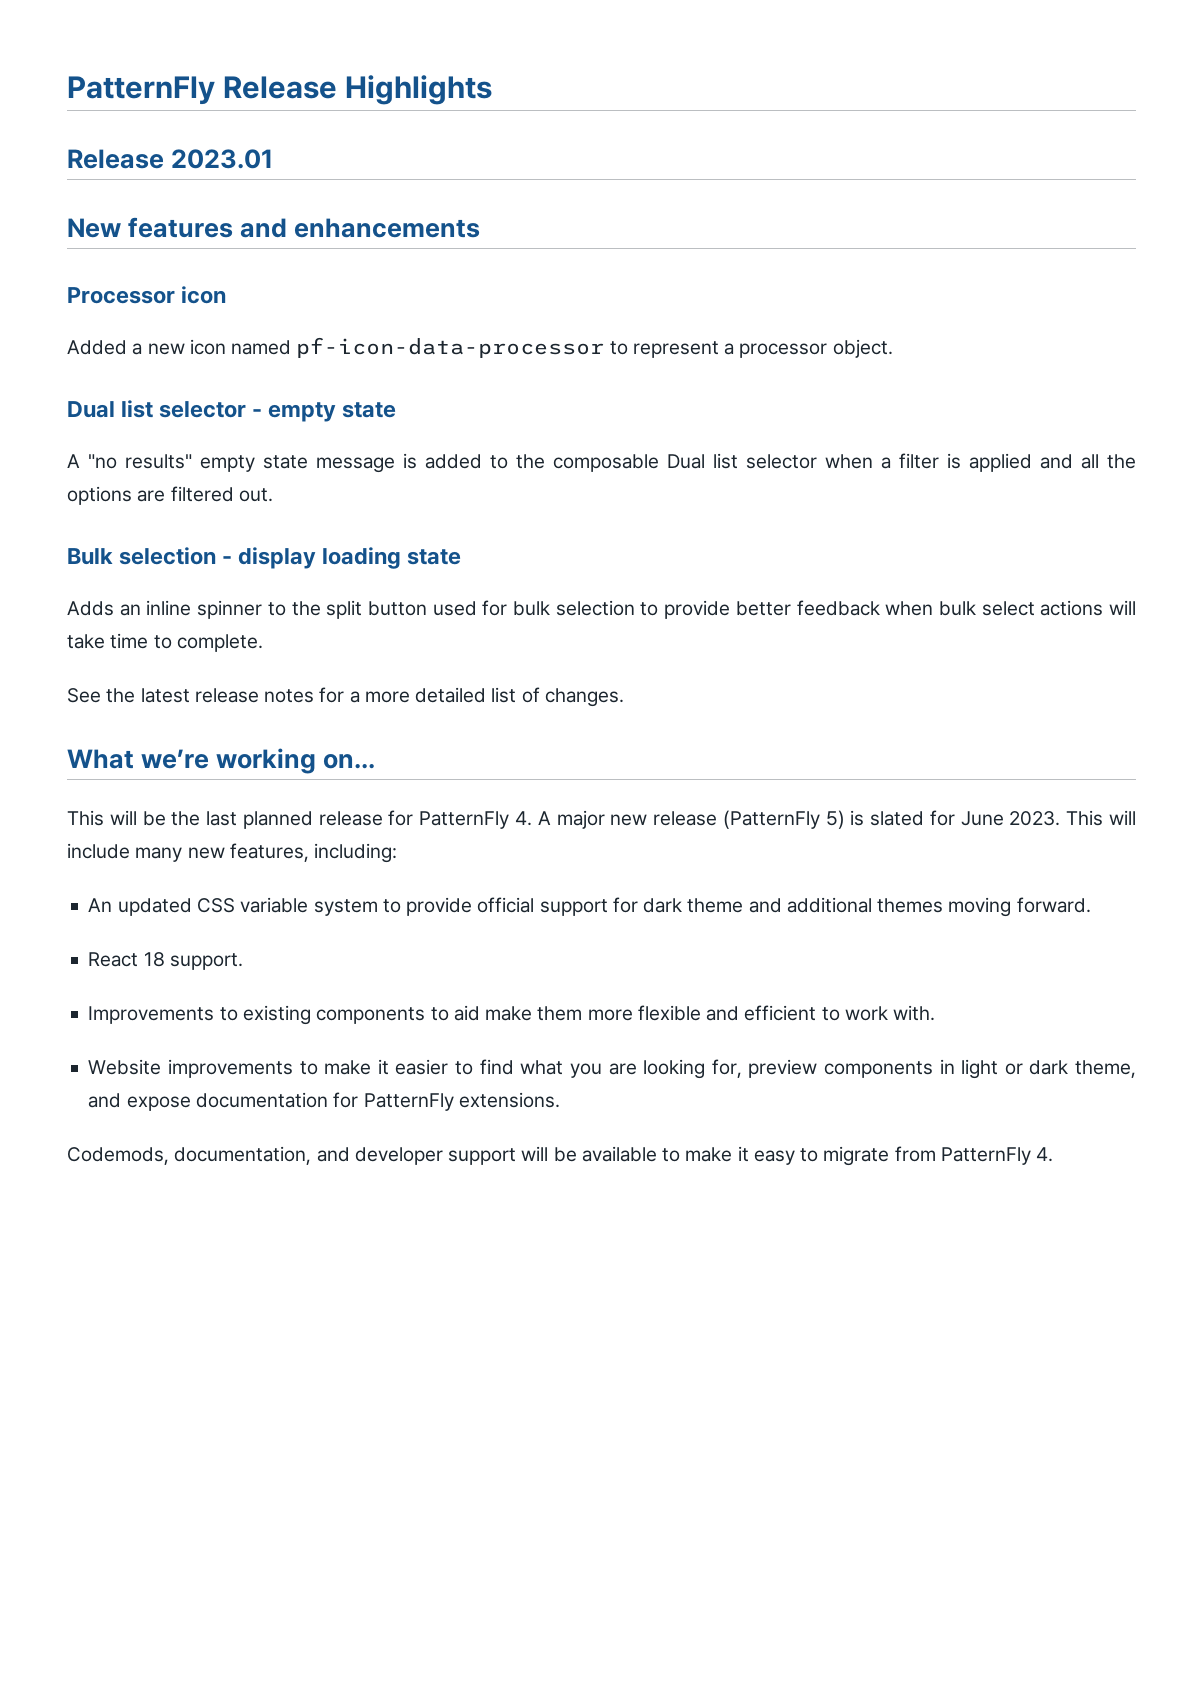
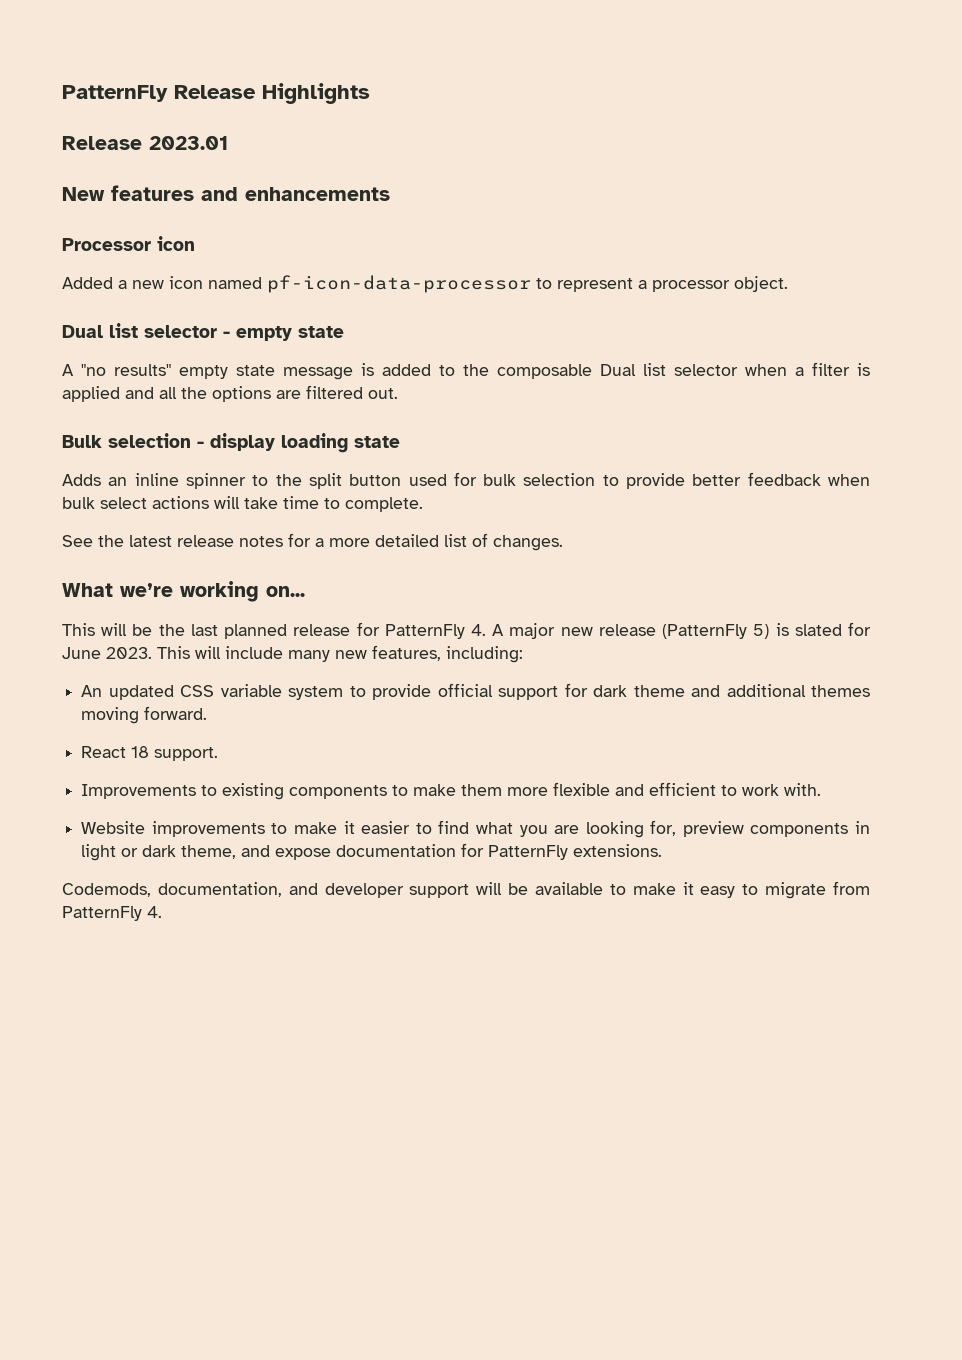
[453,1005,480,1021] aid -> (409, 790) none

